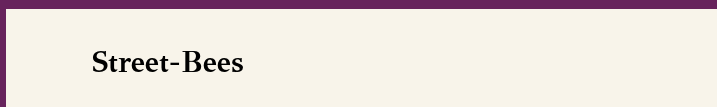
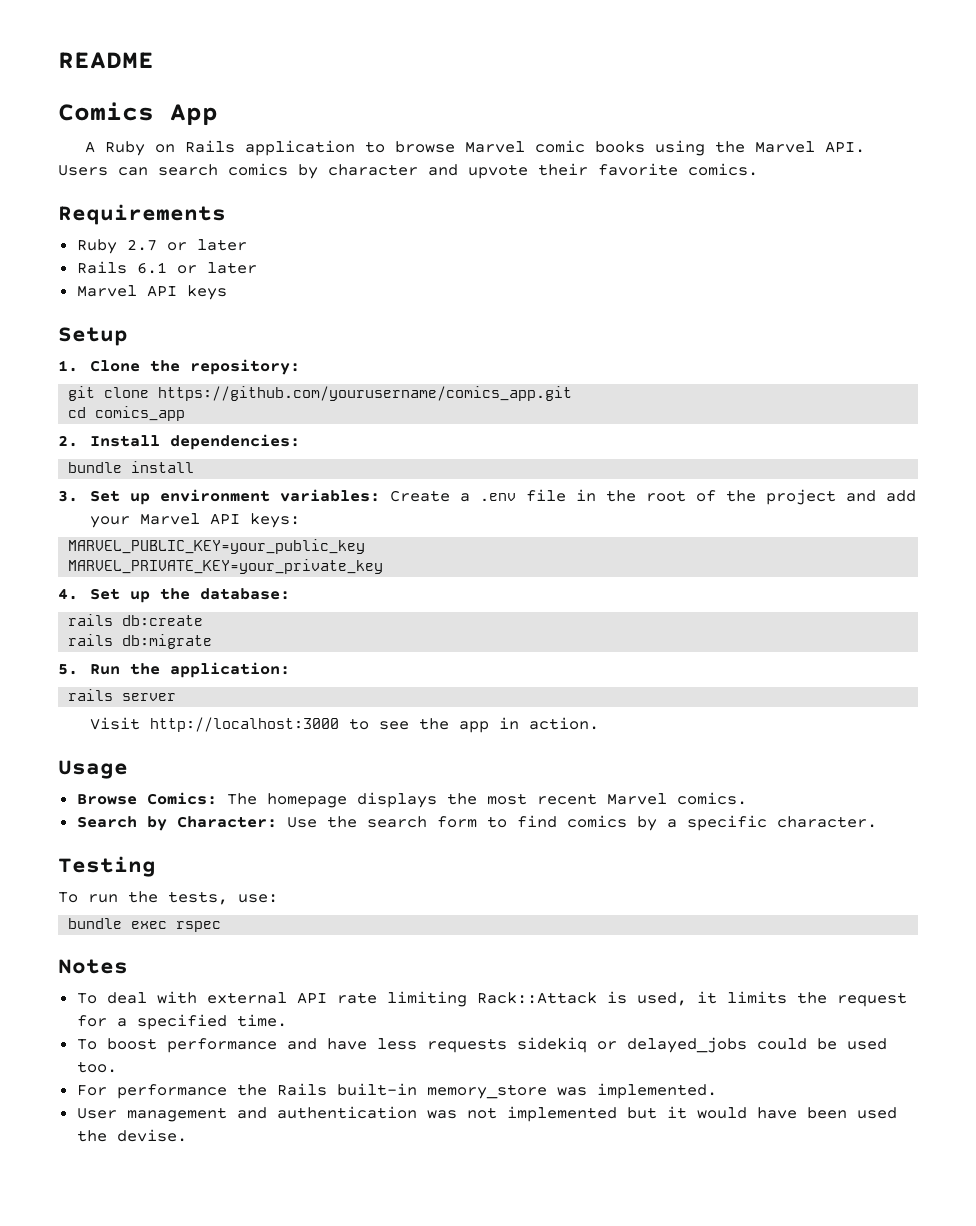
[92,50,244,73] Street-Bees -> [58,52,154,69] [58,102,218,126] [85,140,866,156] [58,163,758,179] [58,204,226,225] [76,239,247,254] [76,261,257,274] [76,285,227,300] [58,327,128,346] [58,359,301,375] [68,386,573,401] [68,406,186,421] [58,434,301,450] [68,461,195,473] [58,489,917,505] [90,513,301,528] [68,539,366,554] [68,559,384,574] [58,588,291,603] [68,614,204,626] [68,634,213,649] [58,662,291,678] [68,689,177,701] [90,717,600,733] [58,760,128,779] [76,792,747,808] [76,815,877,831] [58,856,156,877] [58,891,278,905] [68,918,222,932] [58,959,128,974] [76,991,907,1007] [76,1014,287,1030] [76,1037,887,1053] [76,1061,117,1073] [76,1083,717,1099] [76,1106,897,1122] [76,1129,187,1142] README // Comics App // A Ruby on Rails application to browse Marvel comic books using the Marvel API. Users can search comics by character and upvote their favorite comics. // Requirements // Ruby 2.7 or later // Rails 6.1 or later // Marvel API keys // Setup // 1. Clone the repository: // git clone https://github.com/yourusername/comics_app.git // cd comics_app // 2. Install dependencies: // bundle install // 3. Set up environment variables: Create a .env file in the root of the project and add your Marvel API keys: // MARVEL_PUBLIC_KEY=your_public_key // MARVEL_PRIVATE_KEY=your_private_key // 4. Set up the database: // rails db:create // rails db:migrate // 5. Run the application: // rails server // Visit http://localhost:3000 to see the app in action. // Usage // Browse Comics: The homepage displays the most recent Marvel comics. // Search by Character: Use the search form to find comics by a specific character. // Testing // To run the tests, use: // bundle exec rspec // Notes // To deal with external API rate limiting Rack::Attack is used, it limits the request for a specified time. // To boost performance and have less requests sidekiq or delayed_jobs could be used too. // For performance the Rails built-in memory_store was implemented. // User management and authentication was not implemented but it would have been used the devise.

